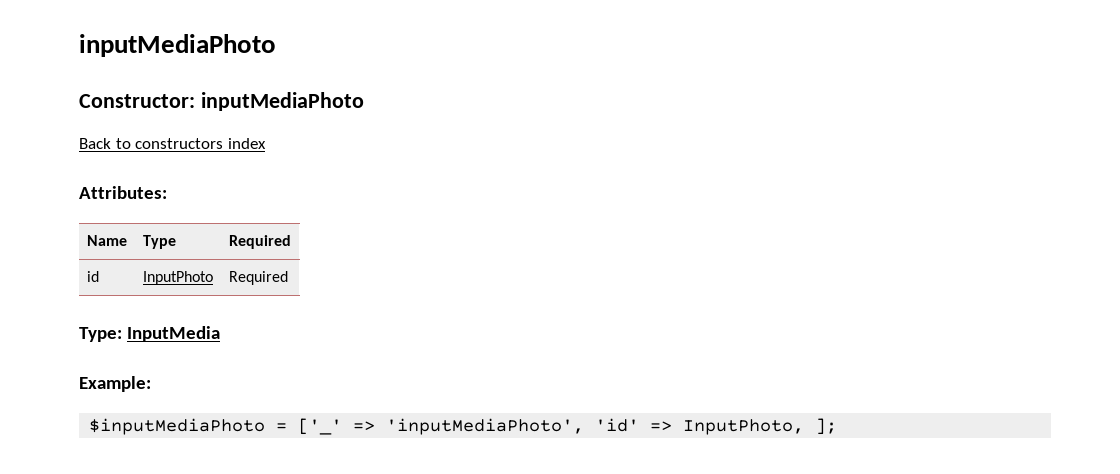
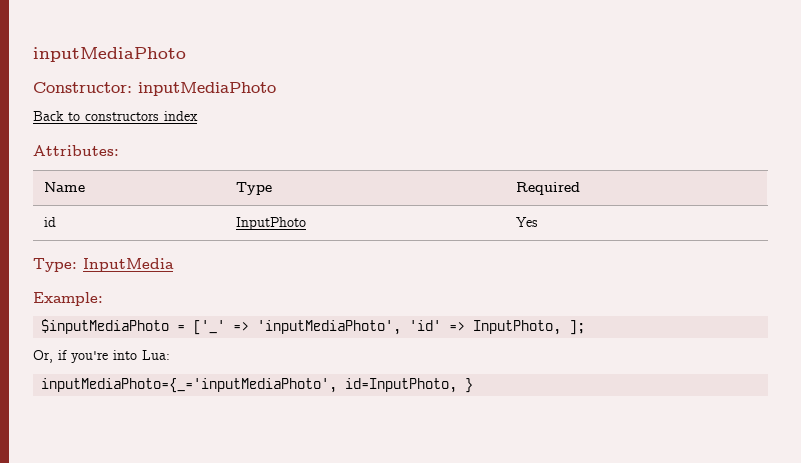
[228,271,288,285] Required -> [515,217,538,227] Yes
(838, 426) none -> [33,350,170,363] [41,378,474,393] // Or, if you're into Lua: // inputMediaPhoto={_='inputMediaPhoto', id=InputPhoto, }

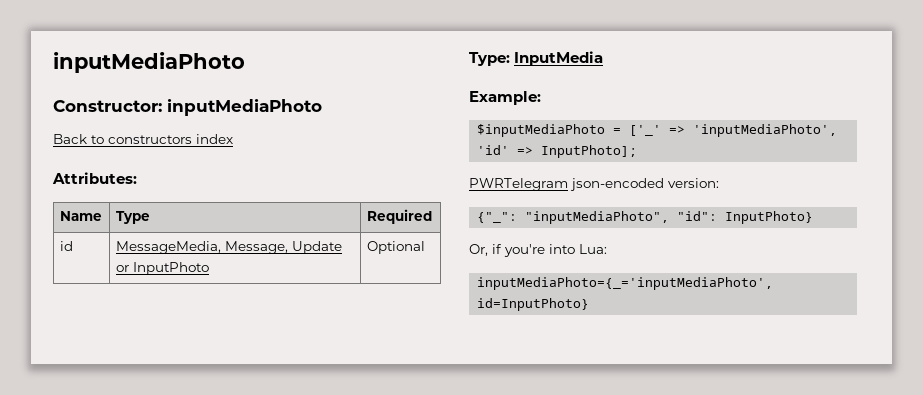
(56, 222) none -> [115,241,342,254] [115,265,129,272] MessageMedia, Message, Update or
[515,217,538,227] Yes -> [366,241,425,254] Optional
[473,320,586,335] InputPhoto, ]; -> [541,145,638,158] [469,178,719,191] [477,211,814,224] InputPhoto]; // PWRTelegram json-encoded version: // {"_": "inputMediaPhoto", "id": InputPhoto}
[345,378,474,393] id=InputPhoto, } -> [477,298,590,311] id=InputPhoto}

